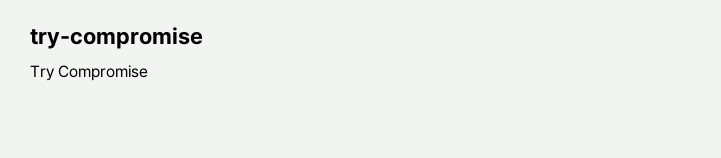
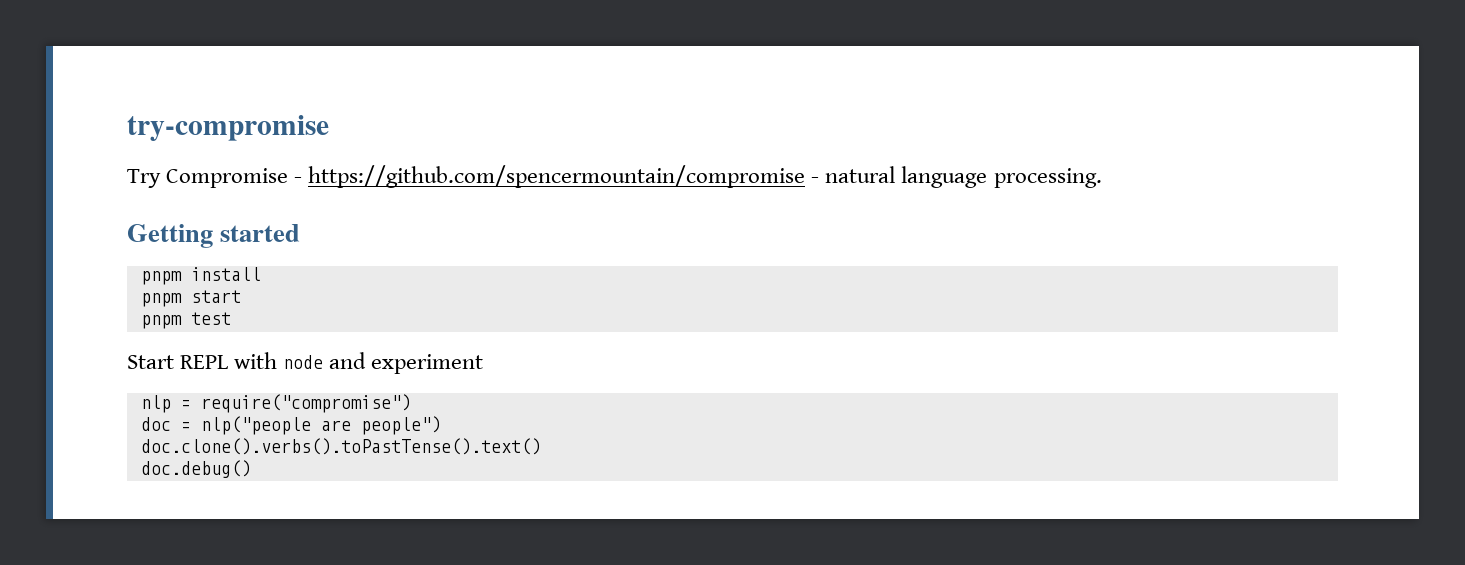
(149, 73) none -> [294,165,1102,188] [127,224,301,248] [140,267,261,285] [140,290,241,307] [140,312,231,329] [127,352,484,374] [140,394,411,413] [140,416,441,435] [140,438,541,455] [140,460,251,478] - https://github.com/spencermountain/compromise - natural language processing. // Getting started // pnpm install // pnpm start // pnpm test // Start REPL with node and experiment // nlp = require("compromise") // doc = nlp("people are people") // doc.clone().verbs().toPastTense().text() // doc.debug()

